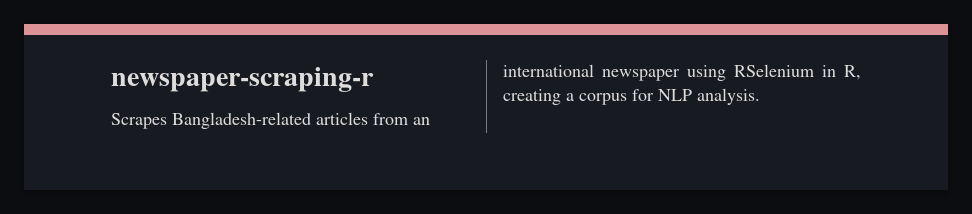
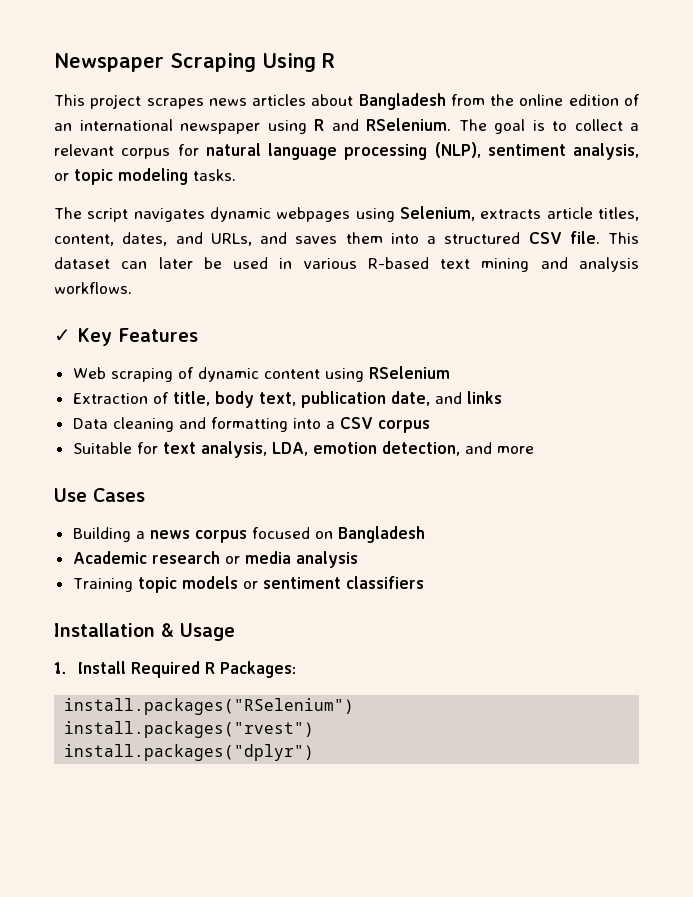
[111,67,374,92] [111,112,430,129] [503,64,861,81] [503,88,760,105] newspaper-scraping-r // Scrapes Bangladesh-related articles from an international newspaper using RSelenium in R, creating a corpus for NLP analysis. -> [54,53,335,72] [54,93,640,110] [54,118,639,134] [54,142,639,160] [54,168,236,185] [54,206,639,222] [54,231,639,246] [54,257,639,272] [54,282,132,294] [54,328,198,346] [72,366,450,382] [72,391,502,408] [72,417,430,433] [72,441,534,458] [54,488,145,502] [72,526,425,543] [72,551,358,568] [72,576,424,593] [54,623,235,641] [54,661,297,678] [64,698,355,715] [64,721,315,738] [64,744,315,761] Newspaper Scraping Using R // This project scrapes news articles about Bangladesh from the online edition of an international newspaper using R and RSelenium. The goal is to collect a relevant corpus for natural language processing (NLP), sentiment analysis, or topic modeling tasks. // The script navigates dynamic webpages using Selenium, extracts article titles, content, dates, and URLs, and saves them into a structured CSV file. This dataset can later be used in various R-based text mining and analysis workflows. // ✓ Key Features // Web scraping of dynamic content using RSelenium // Extraction of title, body text, publication date, and links // Data cleaning and formatting into a CSV corpus // Suitable for text analysis, LDA, emotion detection, and more // Use Cases // Building a news corpus focused on Bangladesh // Academic research or media analysis // Training topic models or sentiment classifiers // Installation & Usage // 1. Install Required R Packages: // install.packages("RSelenium") // install.packages("rvest") // install.packages("dplyr")

